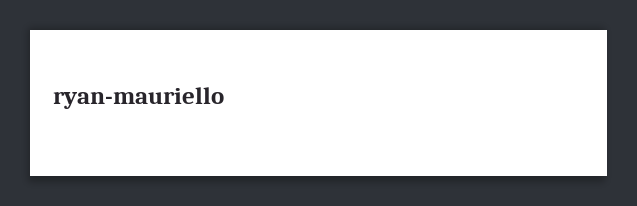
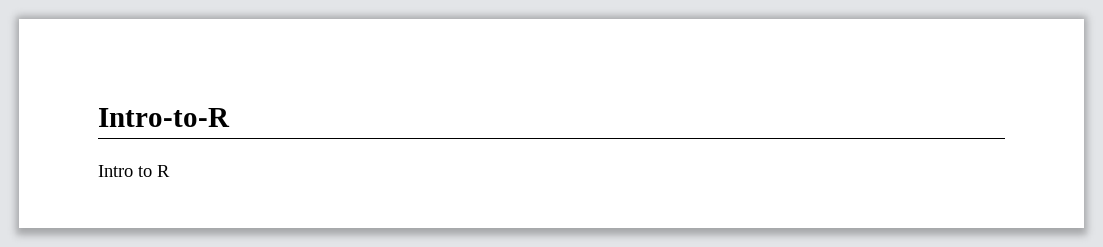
[53,87,224,109] ryan-mauriello -> [98,108,230,127] [98,165,170,177] Intro-to-R // Intro to R

